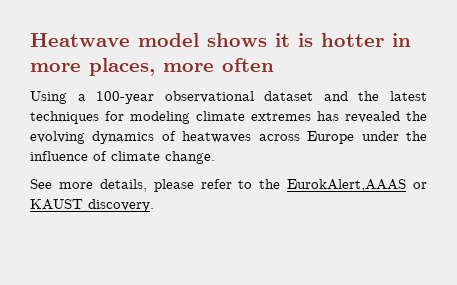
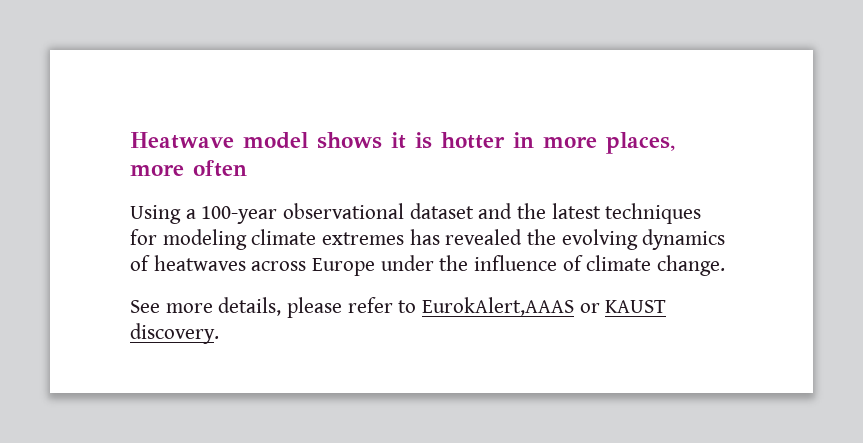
[259,179,281,189] the -> (417, 306) none

